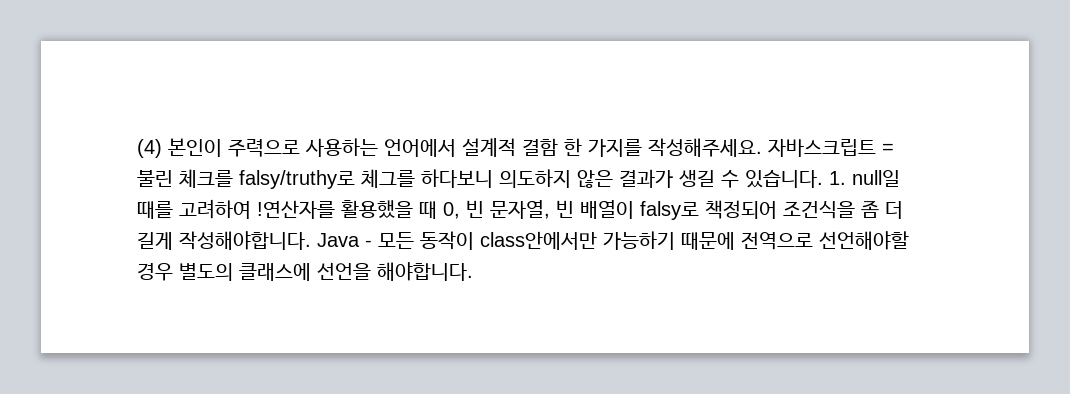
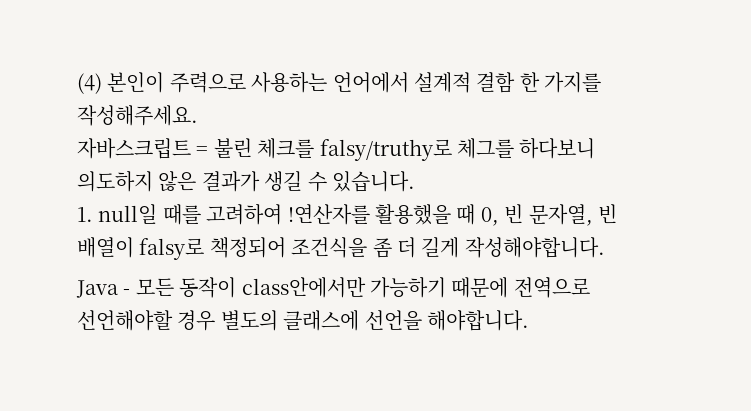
(762, 147) none -> (198, 115) //
(823, 179) none -> (415, 181) //
(311, 240) none -> (605, 247) //

